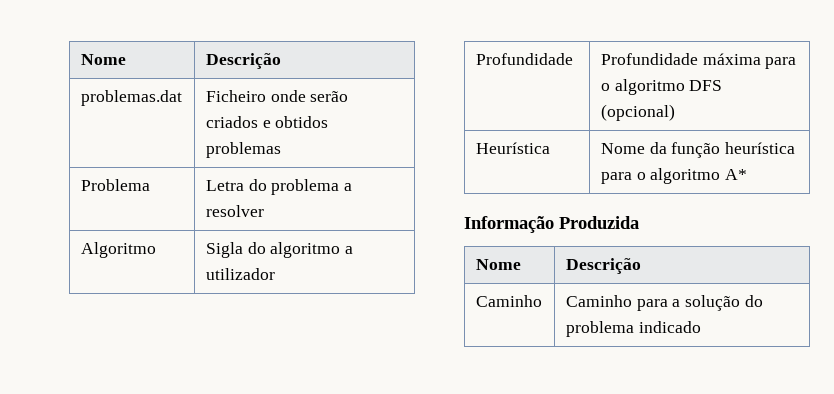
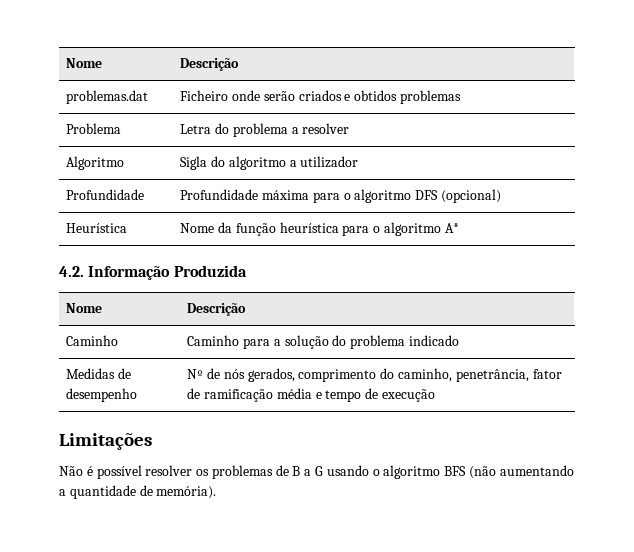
(748, 174) none -> [59,266,84,277] 4.2.
(701, 327) none -> [66,368,132,379] [66,388,138,402] [187,368,562,382] [187,388,435,402] [59,433,152,450] [59,465,574,479] [59,485,217,499] // Medidas de desempenho | Nº de nós gerados, comprimento do caminho, penetrância, fator de ramificação média e tempo de execução // Limitações // Não é possível resolver os problemas de B a G usando o algoritmo BFS (não aumentando a quantidade de memória).

